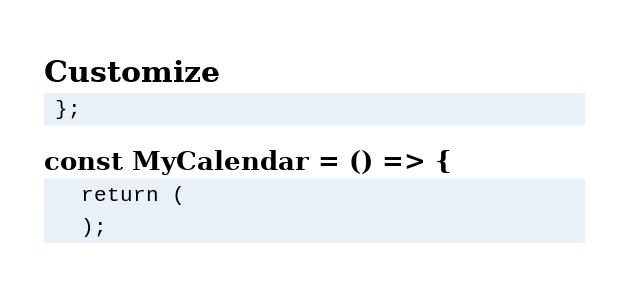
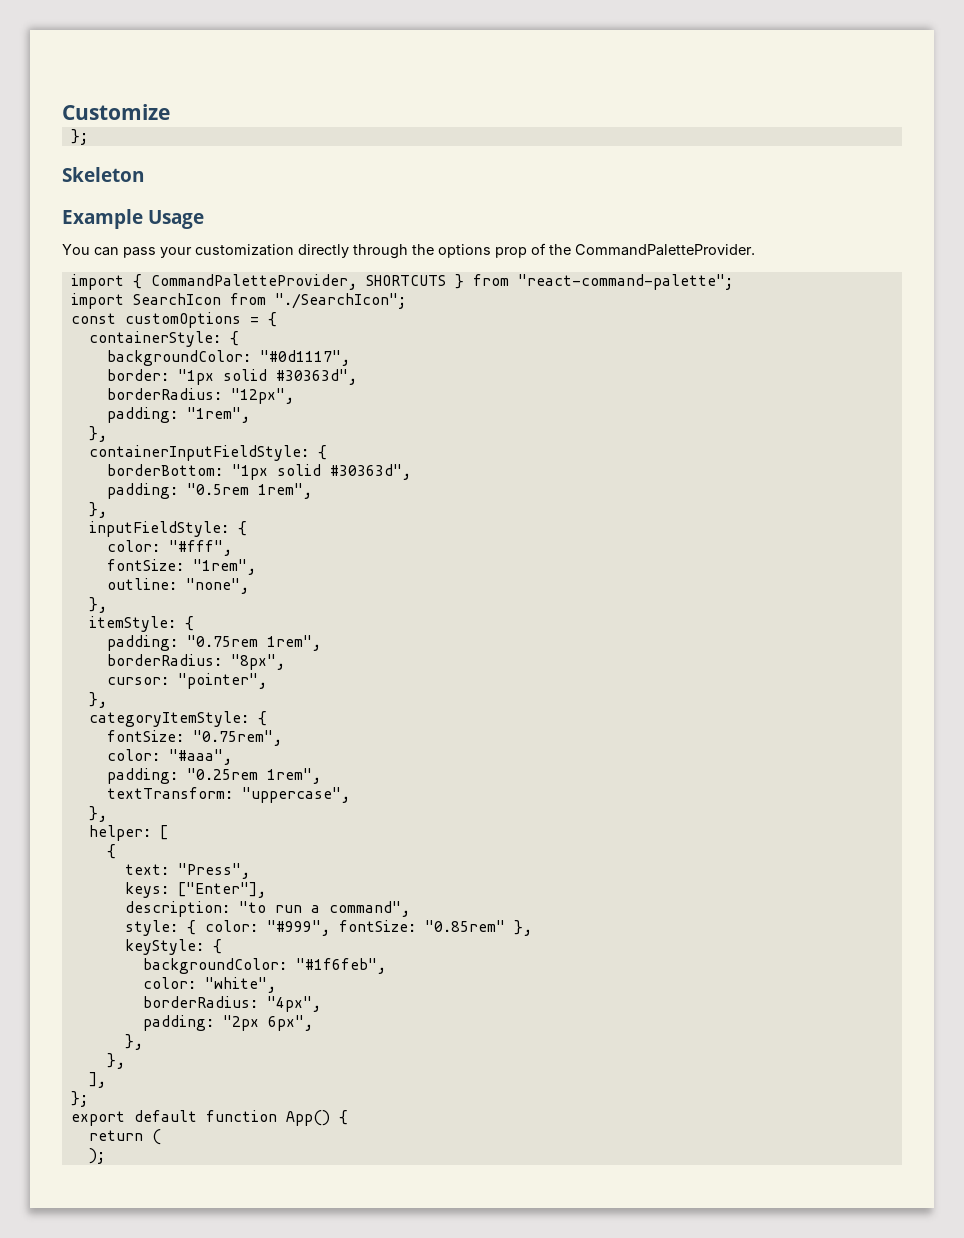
[44,150,426,175] const MyCalendar = () => -> [62,167,144,182] [62,209,204,229] [62,243,755,259] [70,274,733,290] [70,293,406,309] [70,312,277,328] [88,331,239,347] [106,350,350,366] [106,369,357,385] [106,388,294,404] [106,407,250,423] [88,426,107,442] [88,445,327,461] [106,464,411,480] [106,483,312,499] [88,502,107,518] [88,521,247,537] [106,540,232,556] [106,559,256,575] [106,578,249,594] [88,597,107,613] [88,616,194,632] [106,635,321,651] [106,654,285,670] [106,673,267,689] [88,692,107,708] [88,711,267,727] [106,730,282,746] [106,749,232,765] [106,768,321,784] [106,787,350,803] [88,806,107,822] [88,825,168,841] [106,844,116,859] [124,863,250,879] [124,882,266,898] [124,901,410,917] [124,920,532,936] [124,939,222,955] [142,958,386,974] [142,977,276,993] [142,996,321,1012] [142,1015,313,1031] [124,1034,143,1050] [106,1053,125,1069] [88,1072,106,1088] [70,1091,88,1107] [70,1110,330,1126] Skeleton // Example Usage // You can pass your customization directly through the options prop of the CommandPaletteProvider. // import { CommandPaletteProvider, SHORTCUTS } from "react-command-palette"; // import SearchIcon from "./SearchIcon"; // const customOptions = { // containerStyle: { // backgroundColor: "#0d1117", // border: "1px solid #30363d", // borderRadius: "12px", // padding: "1rem", // }, // containerInputFieldStyle: { // borderBottom: "1px solid #30363d", // padding: "0.5rem 1rem", // }, // inputFieldStyle: { // color: "#fff", // fontSize: "1rem", // outline: "none", // }, // itemStyle: { // padding: "0.75rem 1rem", // borderRadius: "8px", // cursor: "pointer", // }, // categoryItemStyle: { // fontSize: "0.75rem", // color: "#aaa", // padding: "0.25rem 1rem", // textTransform: "uppercase", // }, // helper: [ // { // text: "Press", // keys: ["Enter"], // description: "to run a command", // style: { color: "#999", fontSize: "0.85rem" }, // keyStyle: { // backgroundColor: "#1f6feb", // color: "white", // borderRadius: "4px", // padding: "2px 6px", // }, // }, // ], // }; // export default function App()

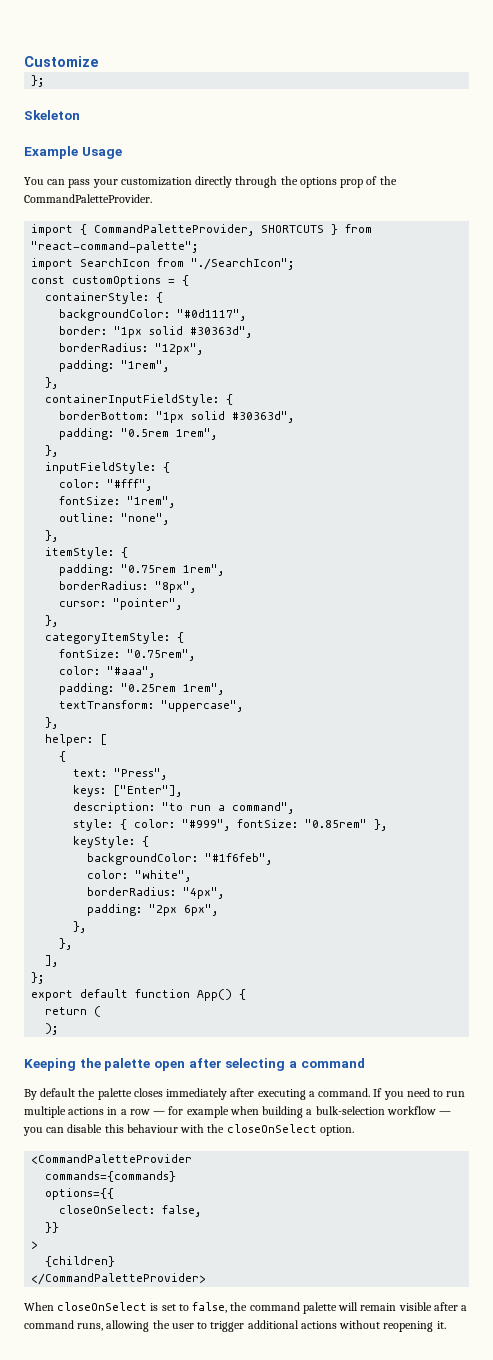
(105, 1156) none -> [24,1058,365,1071] [24,1088,466,1100] [24,1106,452,1118] [23,1124,354,1136] [31,1154,193,1164] [45,1171,177,1182] [45,1188,115,1200] [59,1205,202,1217] [45,1222,60,1233] [31,1241,39,1249] [45,1256,116,1267] [31,1273,207,1285] [24,1302,468,1314] [24,1320,446,1332] // Keeping the palette open after selecting a command // By default the palette closes immediately after executing a command. If you need to run multiple actions in a row — for example when building a bulk-selection workflow — you can disable this behaviour with the closeOnSelect option. // <CommandPaletteProvider // commands={commands} // options={{ // closeOnSelect: false, // }} // > // {children} // </CommandPaletteProvider> // When closeOnSelect is set to false, the command palette will remain visible after a command runs, allowing the user to trigger additional actions without reopening it.

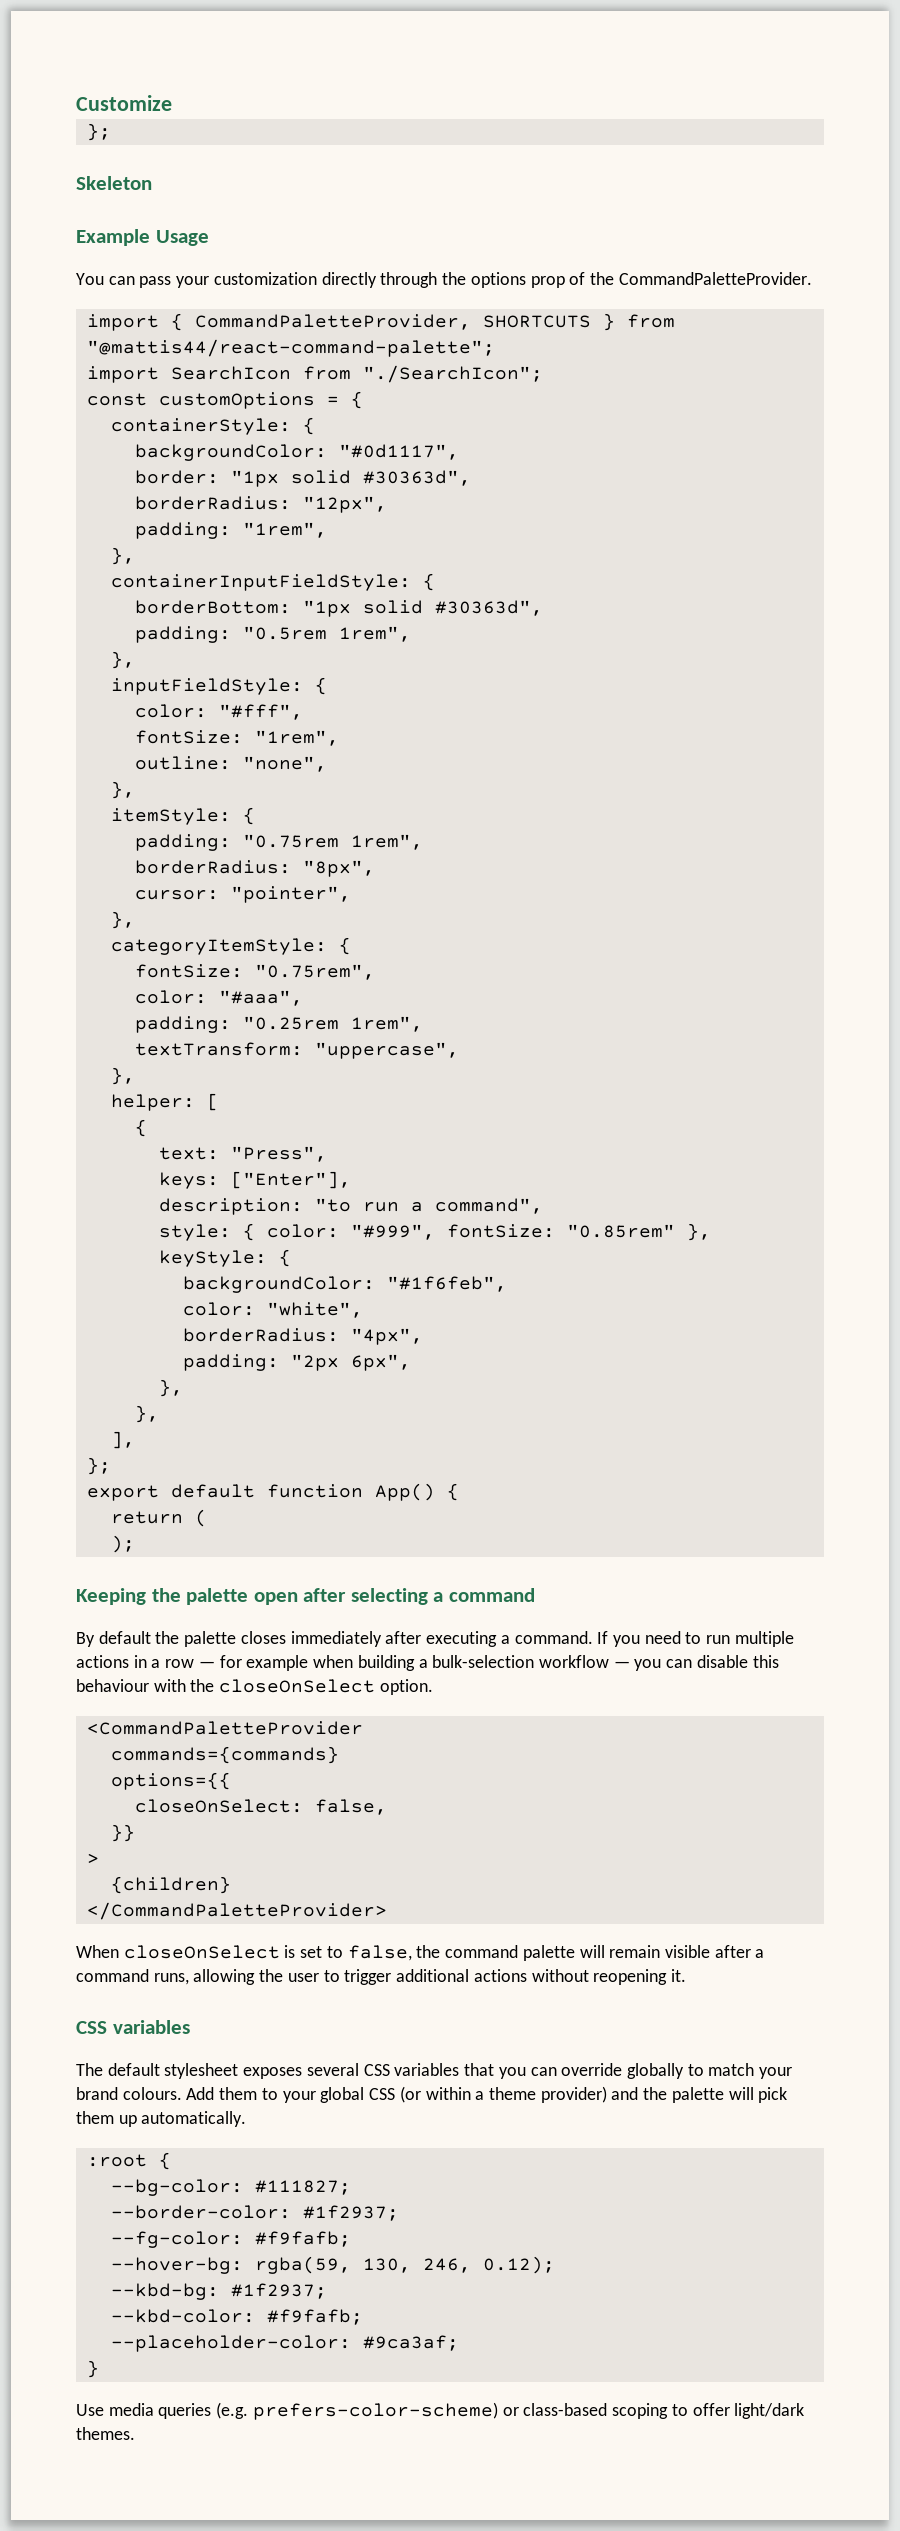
[31,241,199,253] "react-command-palette"; -> [86,339,495,357] "@mattis44/react-command-palette";
(446, 1325) none -> [76,2020,190,2034] [76,2063,793,2079] [76,2086,788,2103] [76,2111,247,2127] [86,2152,171,2170] [110,2179,351,2196] [110,2205,399,2221] [110,2231,351,2248] [110,2256,555,2274] [110,2283,327,2300] [110,2309,363,2325] [110,2335,459,2352] [86,2360,99,2378] [76,2402,805,2420] [76,2427,135,2440] // CSS variables // The default stylesheet exposes several CSS variables that you can override globally to match your brand colours. Add them to your global CSS (or within a theme provider) and the palette will pick them up automatically. // :root { // --bg-color: #111827; // --border-color: #1f2937; // --fg-color: #f9fafb; // --hover-bg: rgba(59, 130, 246, 0.12); // --kbd-bg: #1f2937; // --kbd-color: #f9fafb; // --placeholder-color: #9ca3af; // } // Use media queries (e.g. prefers-color-scheme) or class-based scoping to offer light/dark themes.

